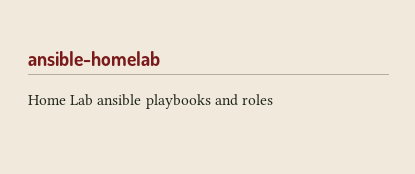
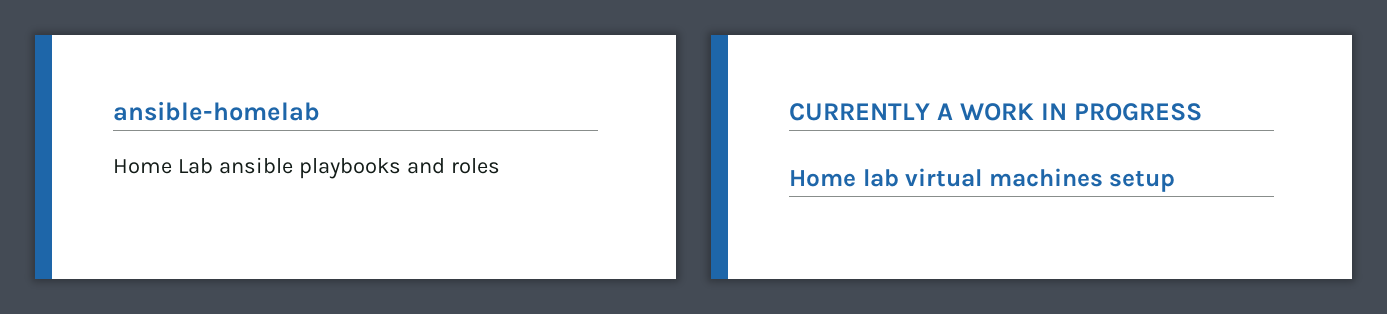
(273, 99) none -> [789,103,1202,121] [789,168,1176,192] // CURRENTLY A WORK IN PROGRESS // Home lab virtual machines setup

